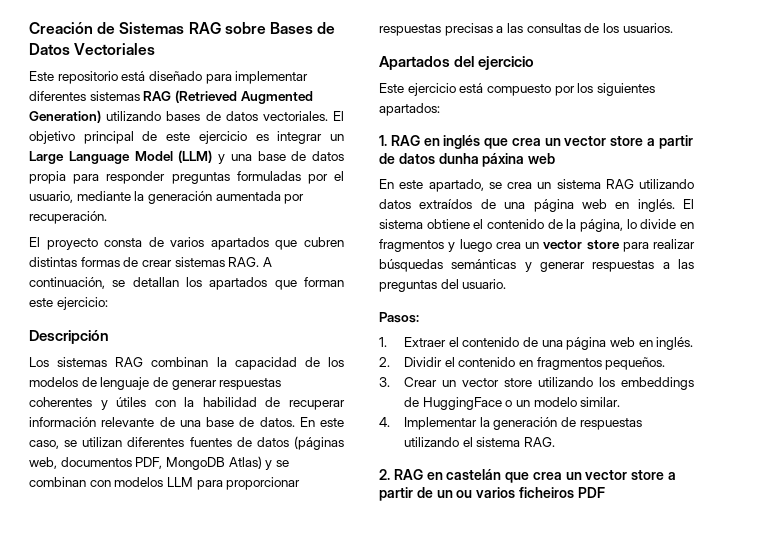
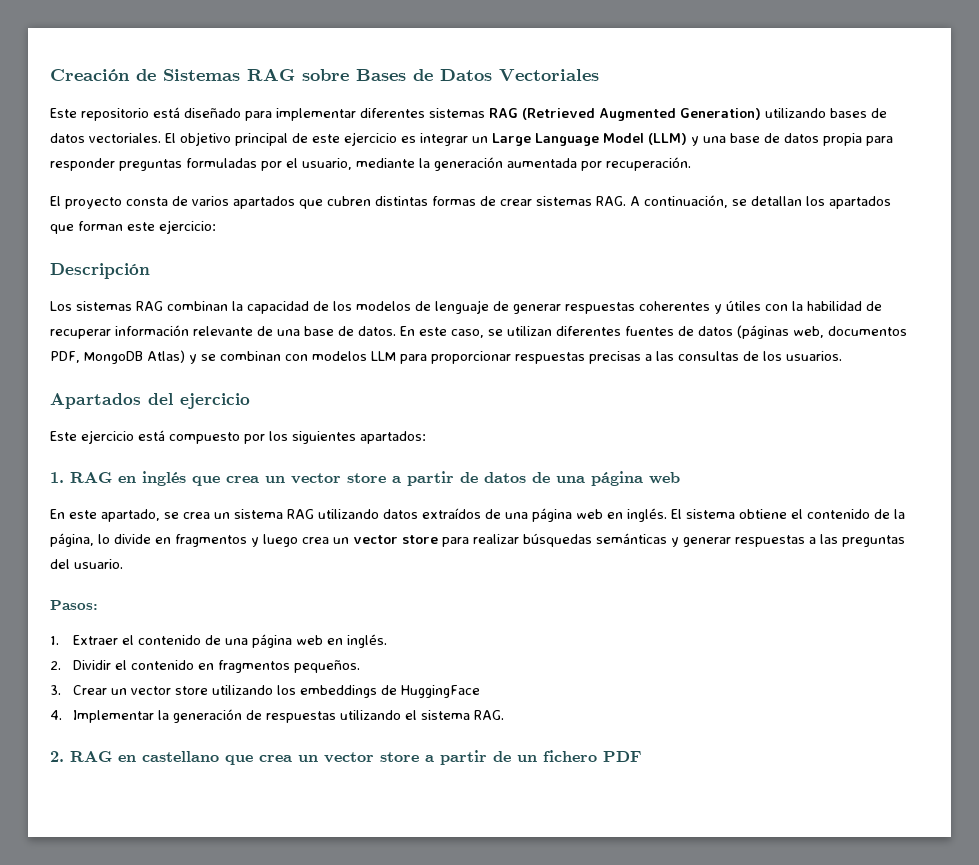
[438,153,525,167] dunha páxina -> [532,471,643,486] de una página
[505,397,621,407] o un modelo similar. -> (481, 691) none
[446,469,502,480] castelán -> [142,751,219,762] castellano
[456,487,574,498] ou varios ficheiros -> [543,750,597,762] fichero

